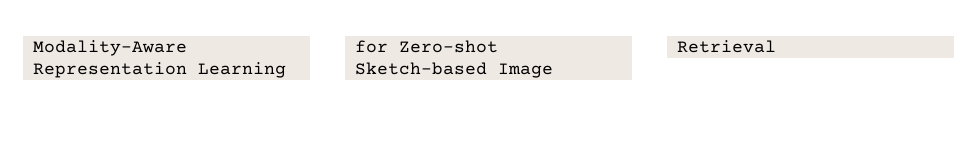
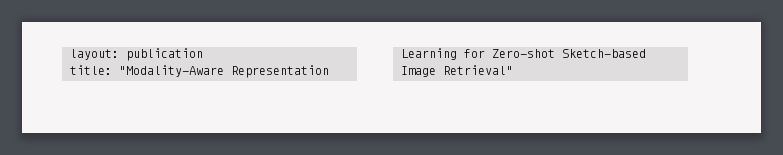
[32,40,187,56] Modality-Aware -> [70,48,204,61] [70,65,225,77] layout: publication // title: "Modality-Aware
[676,40,776,53] Retrieval -> [443,65,514,75] Retrieval"

